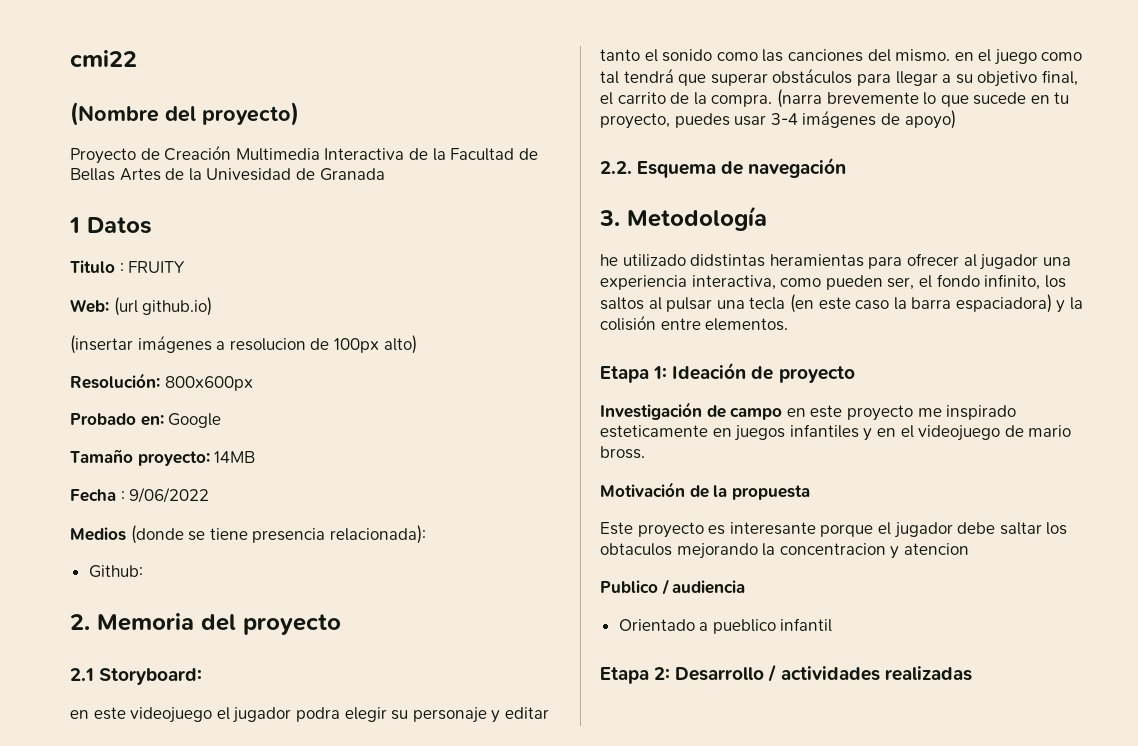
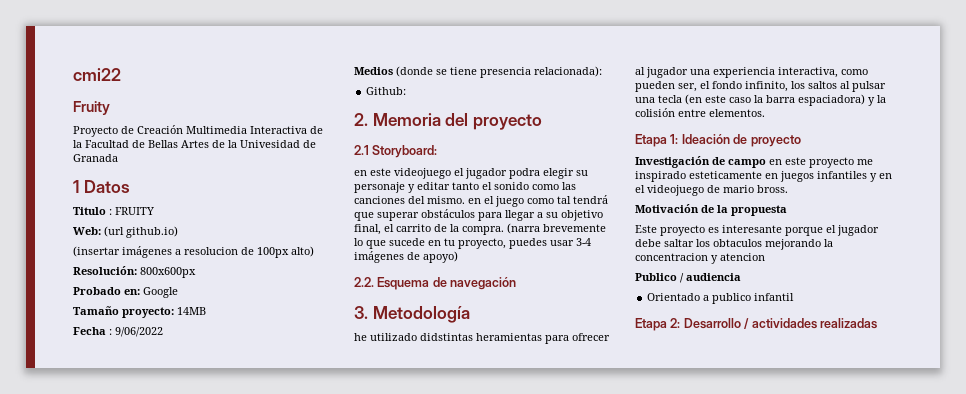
[70,102,299,126] (Nombre del proyecto) -> [73,101,110,115] Fruity
[712,619,776,634] pueblico -> [712,293,752,304] publico

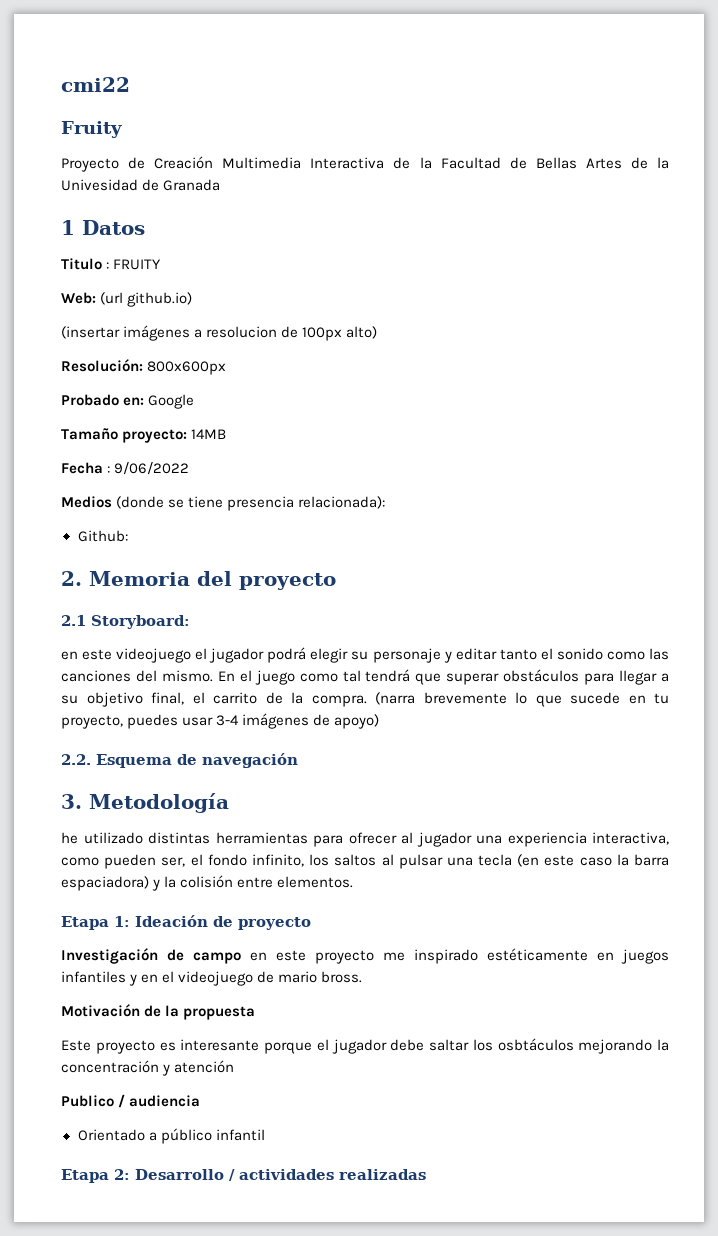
[509,168,540,179] podra -> [267,647,307,663] podrá
[468,198,481,204] en -> [217,671,235,681] En
[420,333,542,341] didstintas heramientas -> [148,832,308,844] distintas herramientas
[689,171,762,179] esteticamente -> [487,948,588,961] estéticamente
[713,239,762,247] obtaculos -> [497,1038,574,1051] osbtáculos
[635,253,765,264] concentracion y atencion -> [61,1060,235,1076] concentración y atención
[712,293,752,304] publico -> [160,1128,212,1144] público

